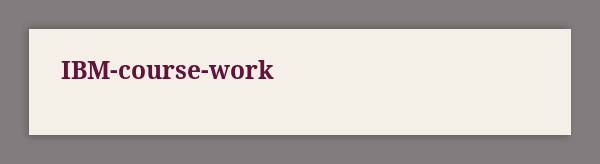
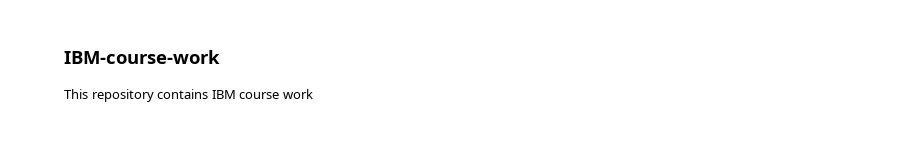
(274, 69) none -> [64,89,313,102] // This repository contains IBM course work

